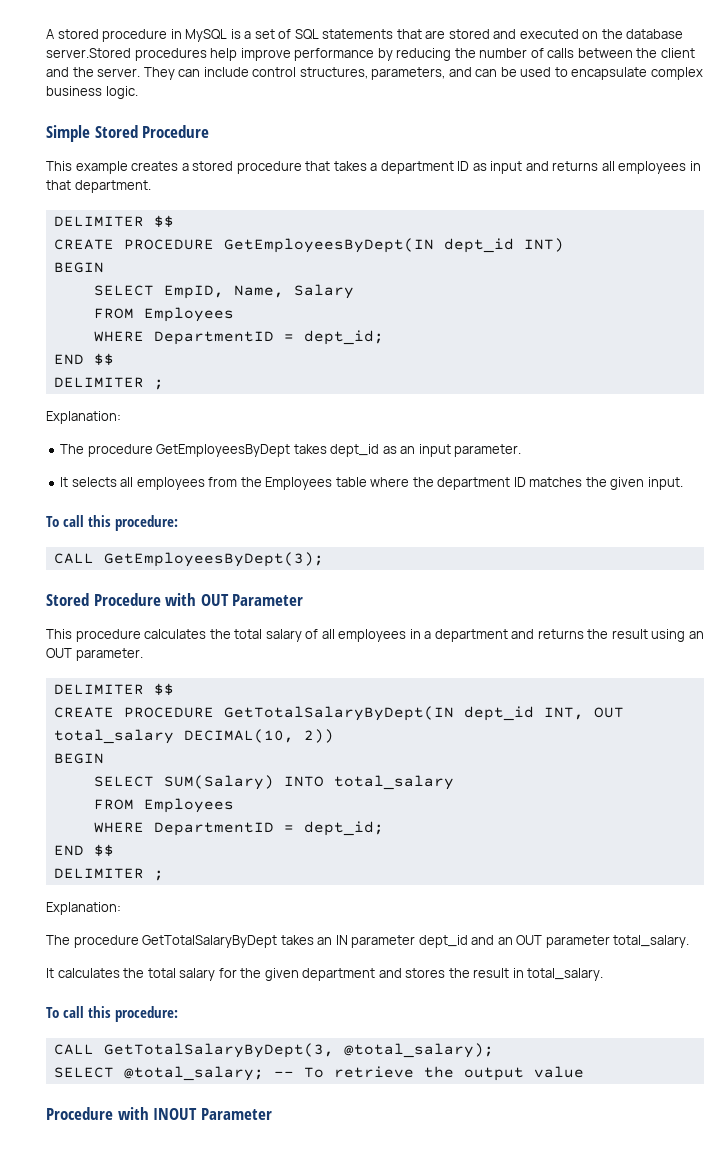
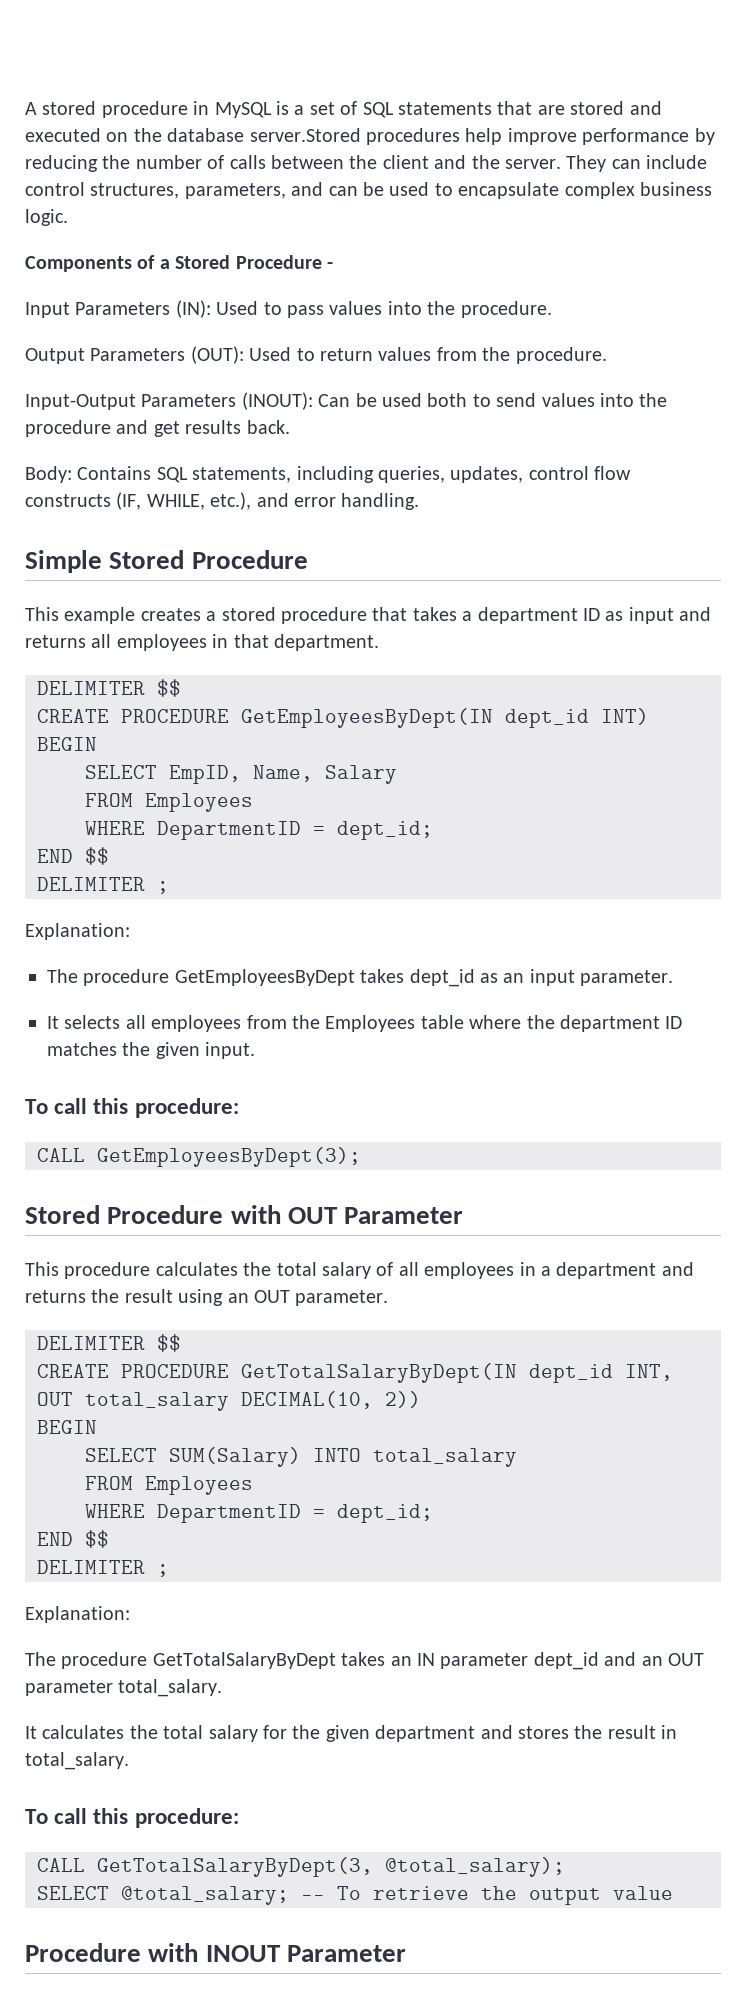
(138, 92) none -> [25,255,333,272] [25,300,552,318] [25,346,607,364] [25,392,668,410] [25,420,290,437] [25,466,632,483] [25,492,420,510] // Components of a Stored Procedure - // Input Parameters (IN): Used to pass values into the procedure. // Output Parameters (OUT): Used to return values from the procedure. // Input-Output Parameters (INOUT): Can be used both to send values into the procedure and get results back. // Body: Contains SQL statements, including queries, updates, control flow constructs (IF, WHILE, etc.), and error handling.

